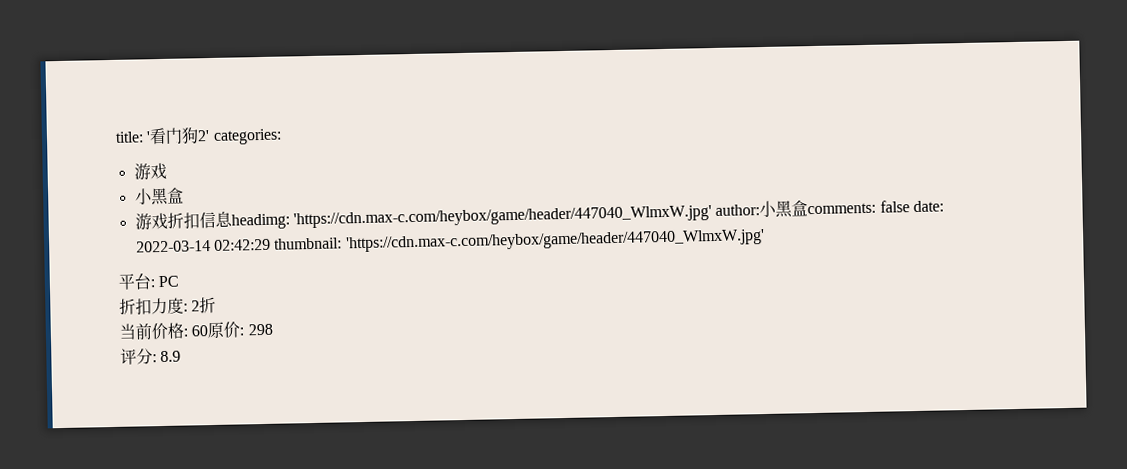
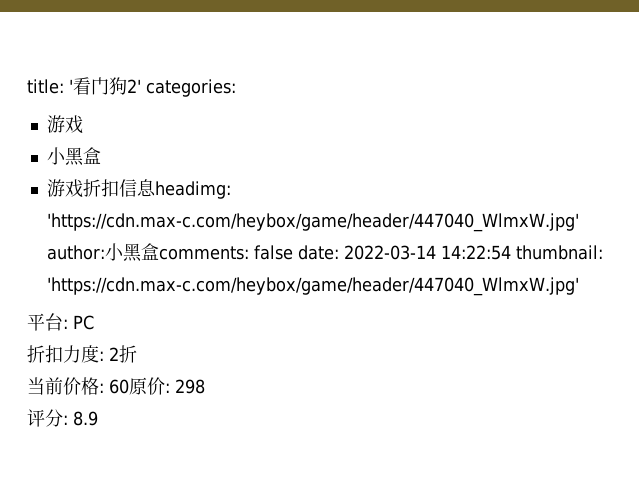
[213,238,271,251] 02:42:29 -> [440,245,511,260] 14:22:54

